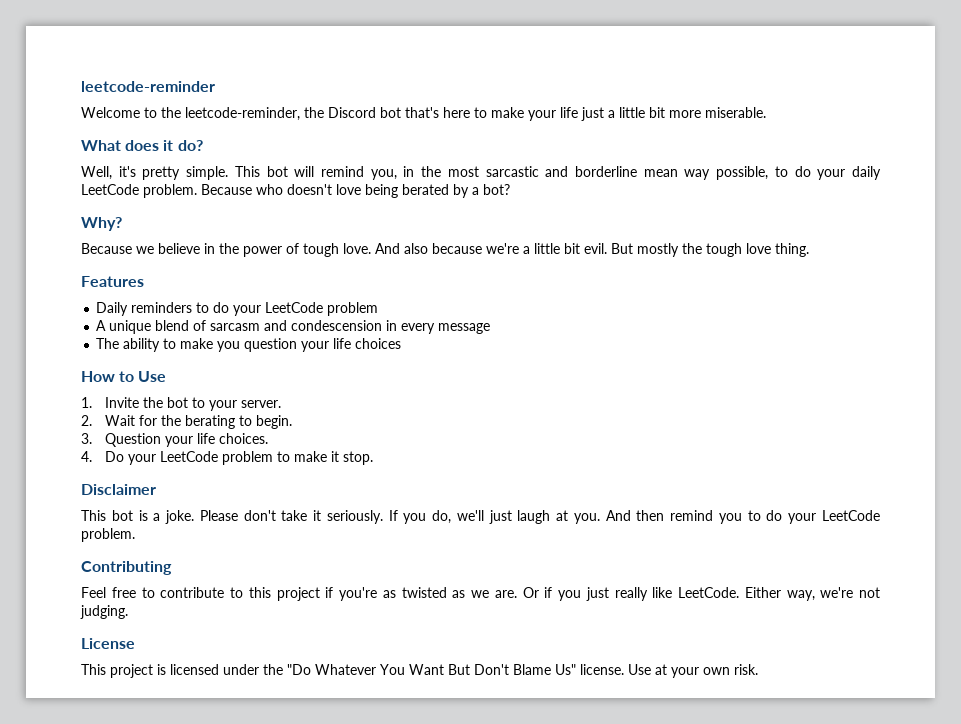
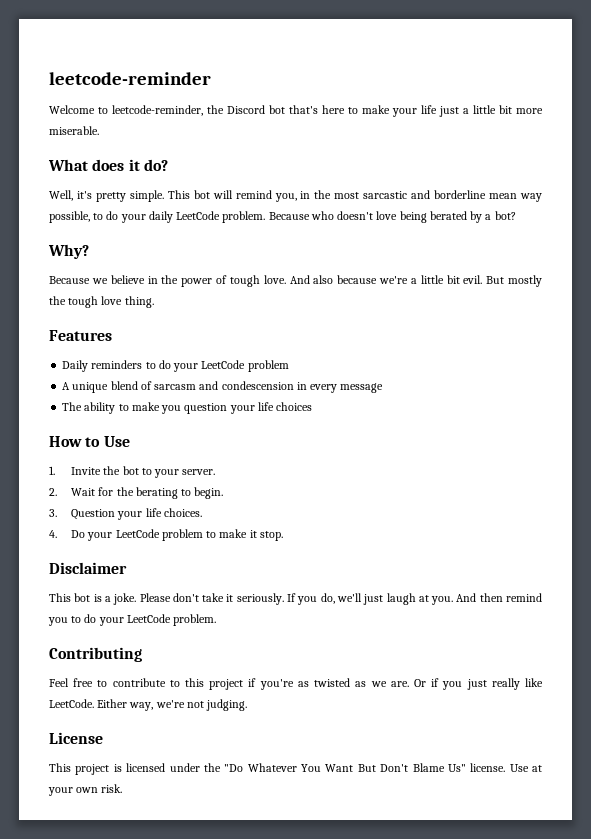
[161,107,181,118] the -> (108, 110) none

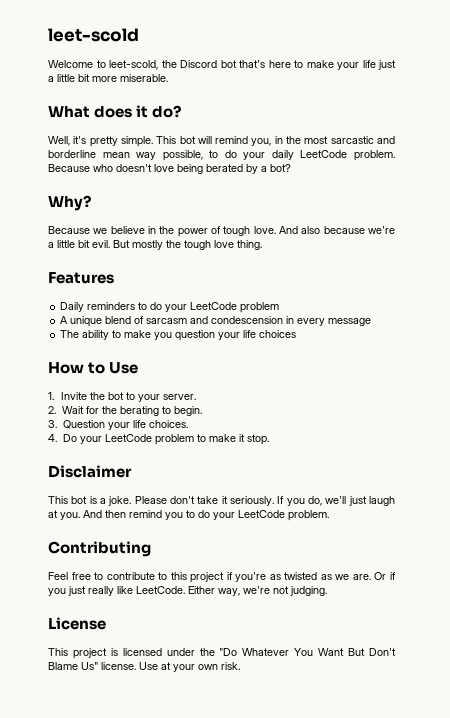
[49,72,211,85] leetcode-reminder -> [48,28,139,42] leet-scold
[112,105,203,116] leetcode-reminder, -> [109,60,158,70] leet-scold,

